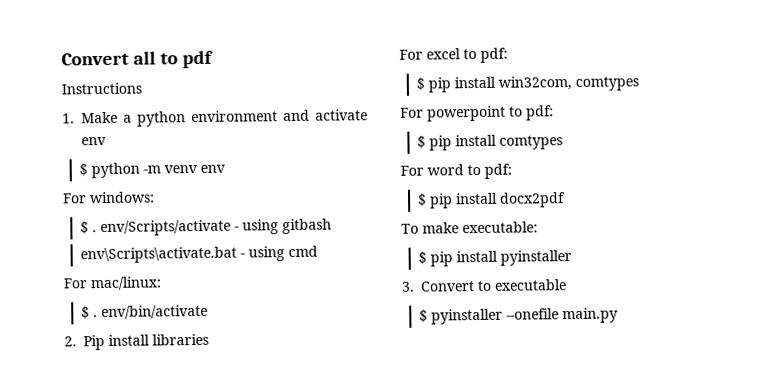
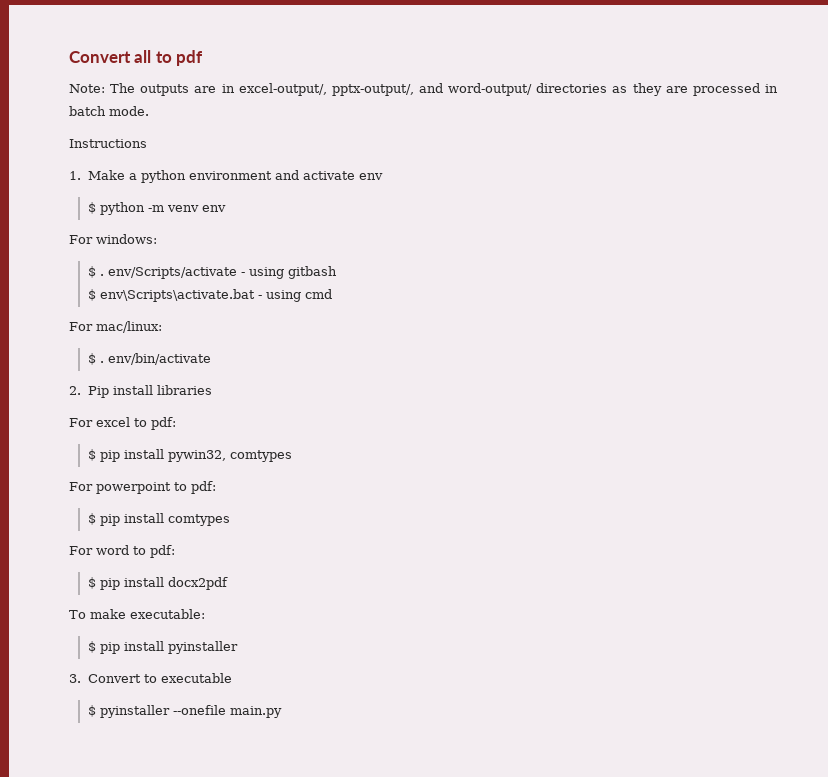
(213, 59) none -> [69,83,778,96] [69,106,149,116] // Note: The outputs are in excel-output/, pptx-output/, and word-output/ directories as they are processed in batch mode.
(332, 226) none -> [87,289,96,301] $
[497,75,572,91] win32com, -> [167,450,226,462] pywin32,

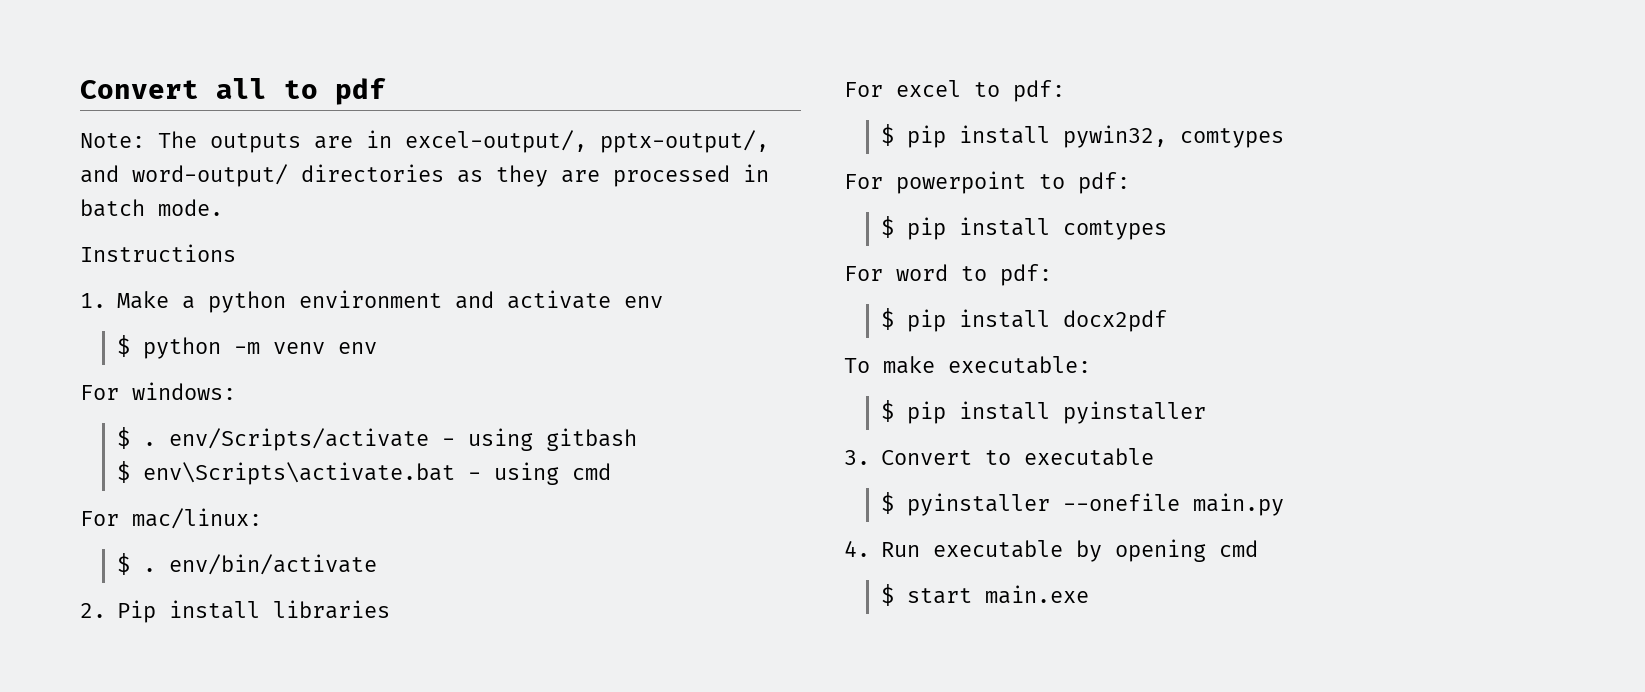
(282, 712) none -> [844,539,1258,562] [880,584,1089,606] // 4. Run executable by opening cmd // $ start main.exe

